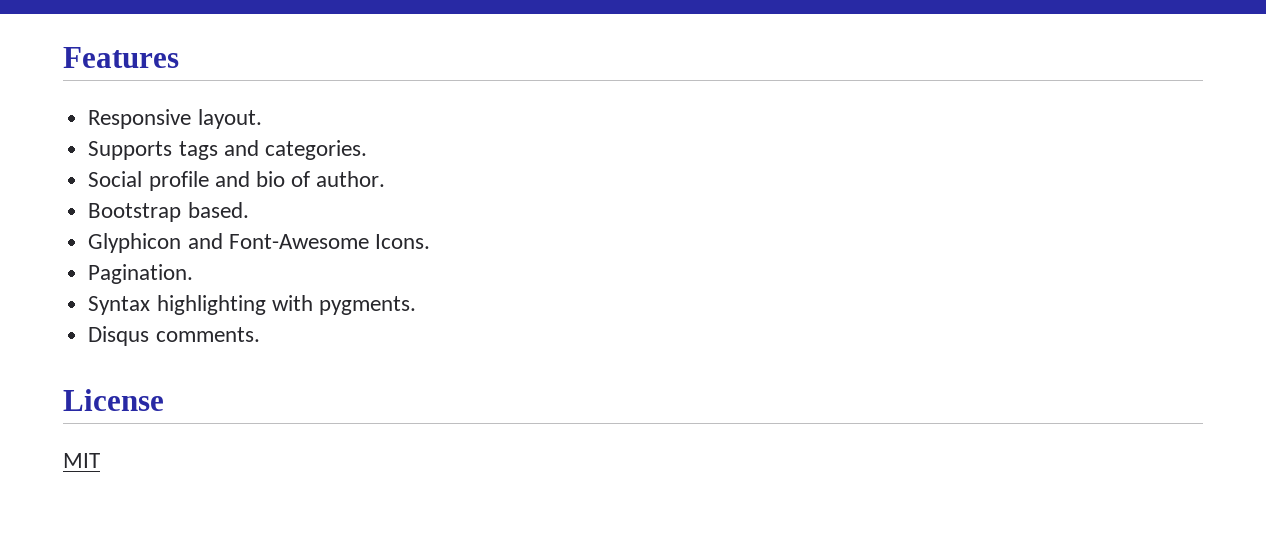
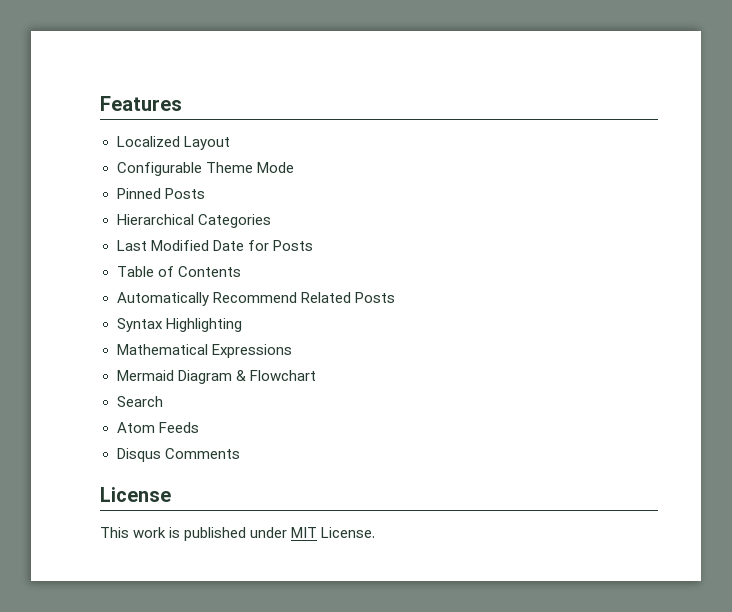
[88,109,262,129] [88,140,367,160] [88,171,386,191] [88,202,249,222] [88,233,430,253] [88,264,194,284] [88,295,416,315] Responsive layout. // Supports tags and categories. // Social profile and bio of author. // Bootstrap based. // Glyphicon and Font-Awesome Icons. // Pagination. // Syntax highlighting with pygments. -> [116,136,230,150] [116,162,294,176] [116,188,205,199] [116,214,271,228] [116,240,313,251] [116,266,241,277] [116,292,395,306] [116,318,242,332] [116,344,292,358] [116,370,316,384] [116,396,163,407] [116,422,199,433] Localized Layout // Configurable Theme Mode // Pinned Posts // Hierarchical Categories // Last Modified Date for Posts // Table of Contents // Automatically Recommend Related Posts // Syntax Highlighting // Mathematical Expressions // Mermaid Diagram & Flowchart // Search // Atom Feeds
[155,327,260,342] comments. -> [164,448,240,459] Comments
[63,453,100,468] MIT -> [100,527,376,541] This work is published under MIT License.

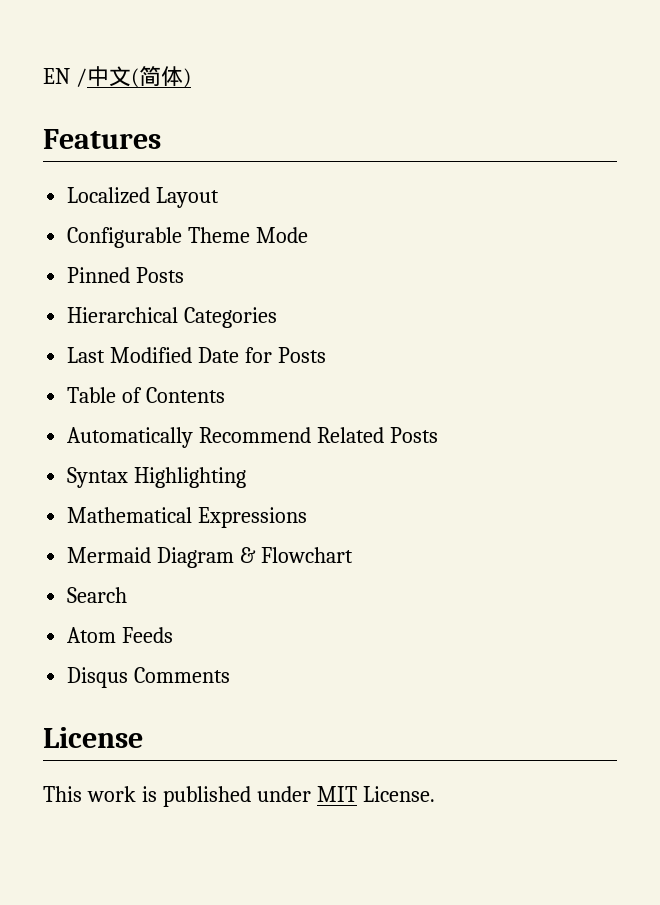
(100, 103) none -> [43,66,191,88] EN /中文(简体) //

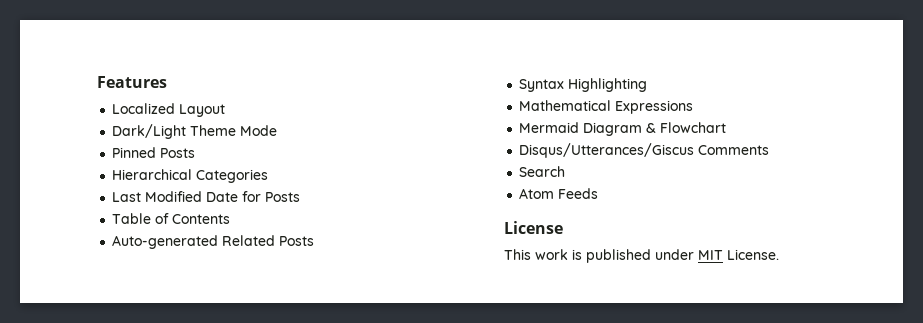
[43,66,191,88] EN /中文(简体) // -> (97, 82) none
[67,227,183,248] Configurable -> [112,124,187,139] Dark/Light
[67,427,312,448] Automatically Recommend -> [112,235,219,249] Auto-generated
(354, 555) none -> [519,143,770,158] // Disqus/Utterances/Giscus Comments
[67,667,231,688] // Disqus Comments -> (599, 193) none

